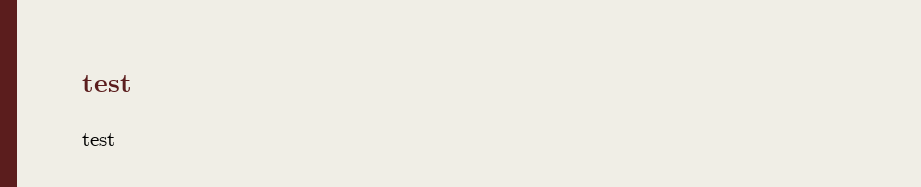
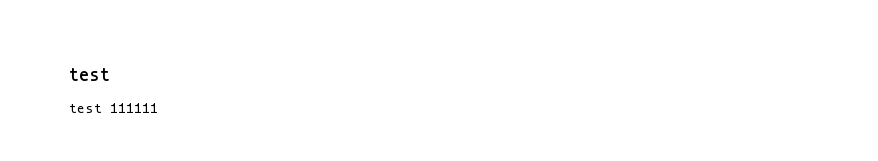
(115, 139) none -> [110,103,158,113] 111111

